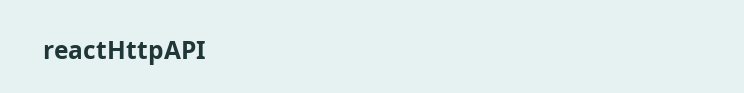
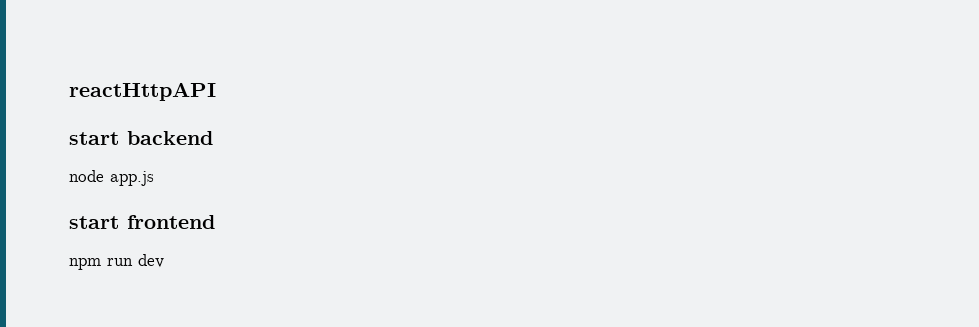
(206, 53) none -> [69,131,213,145] [69,170,154,186] [69,215,215,229] [69,254,164,270] // start backend // node app.js // start frontend // npm run dev

